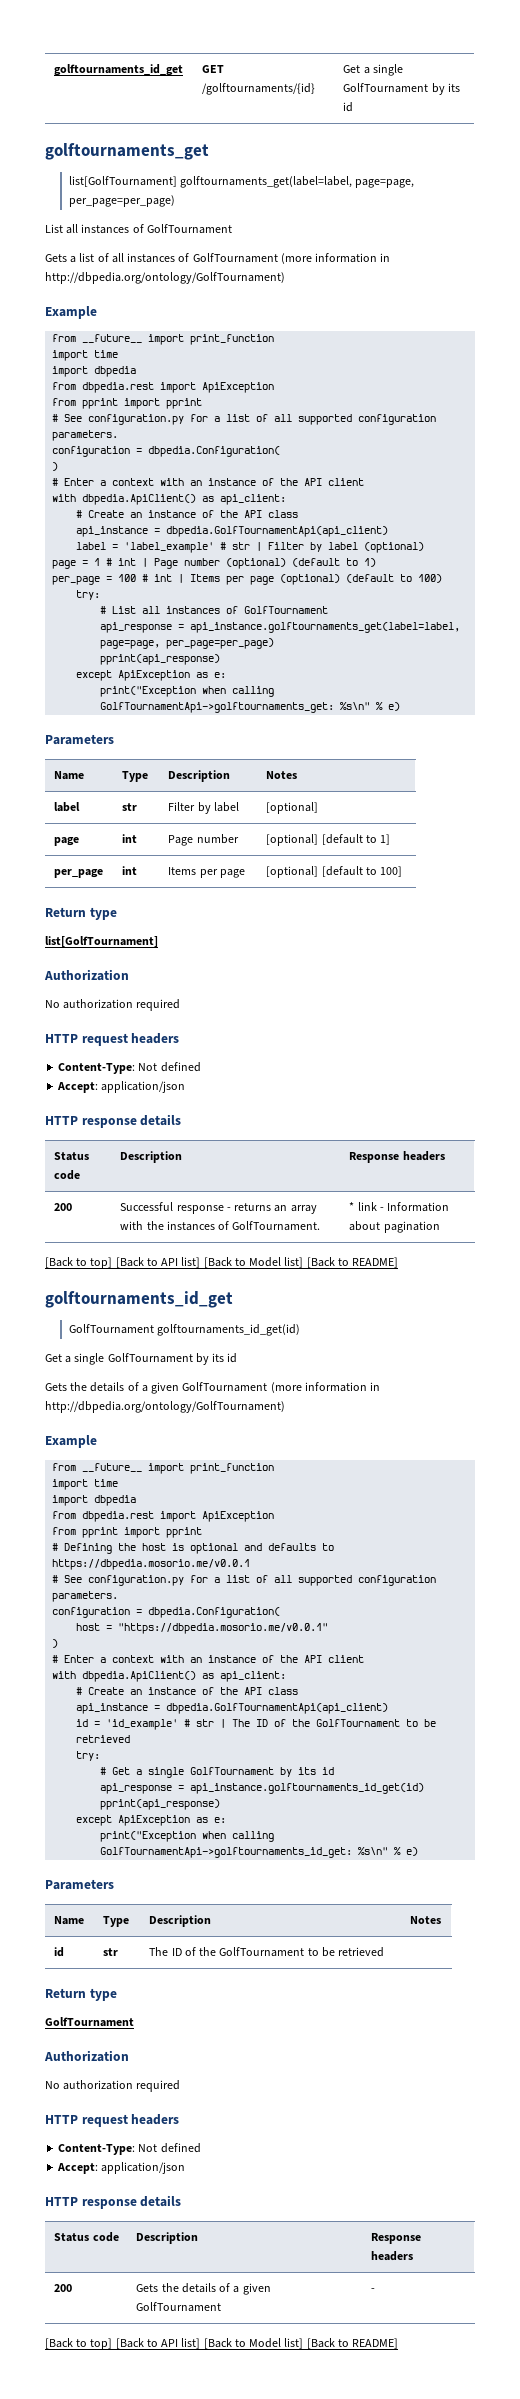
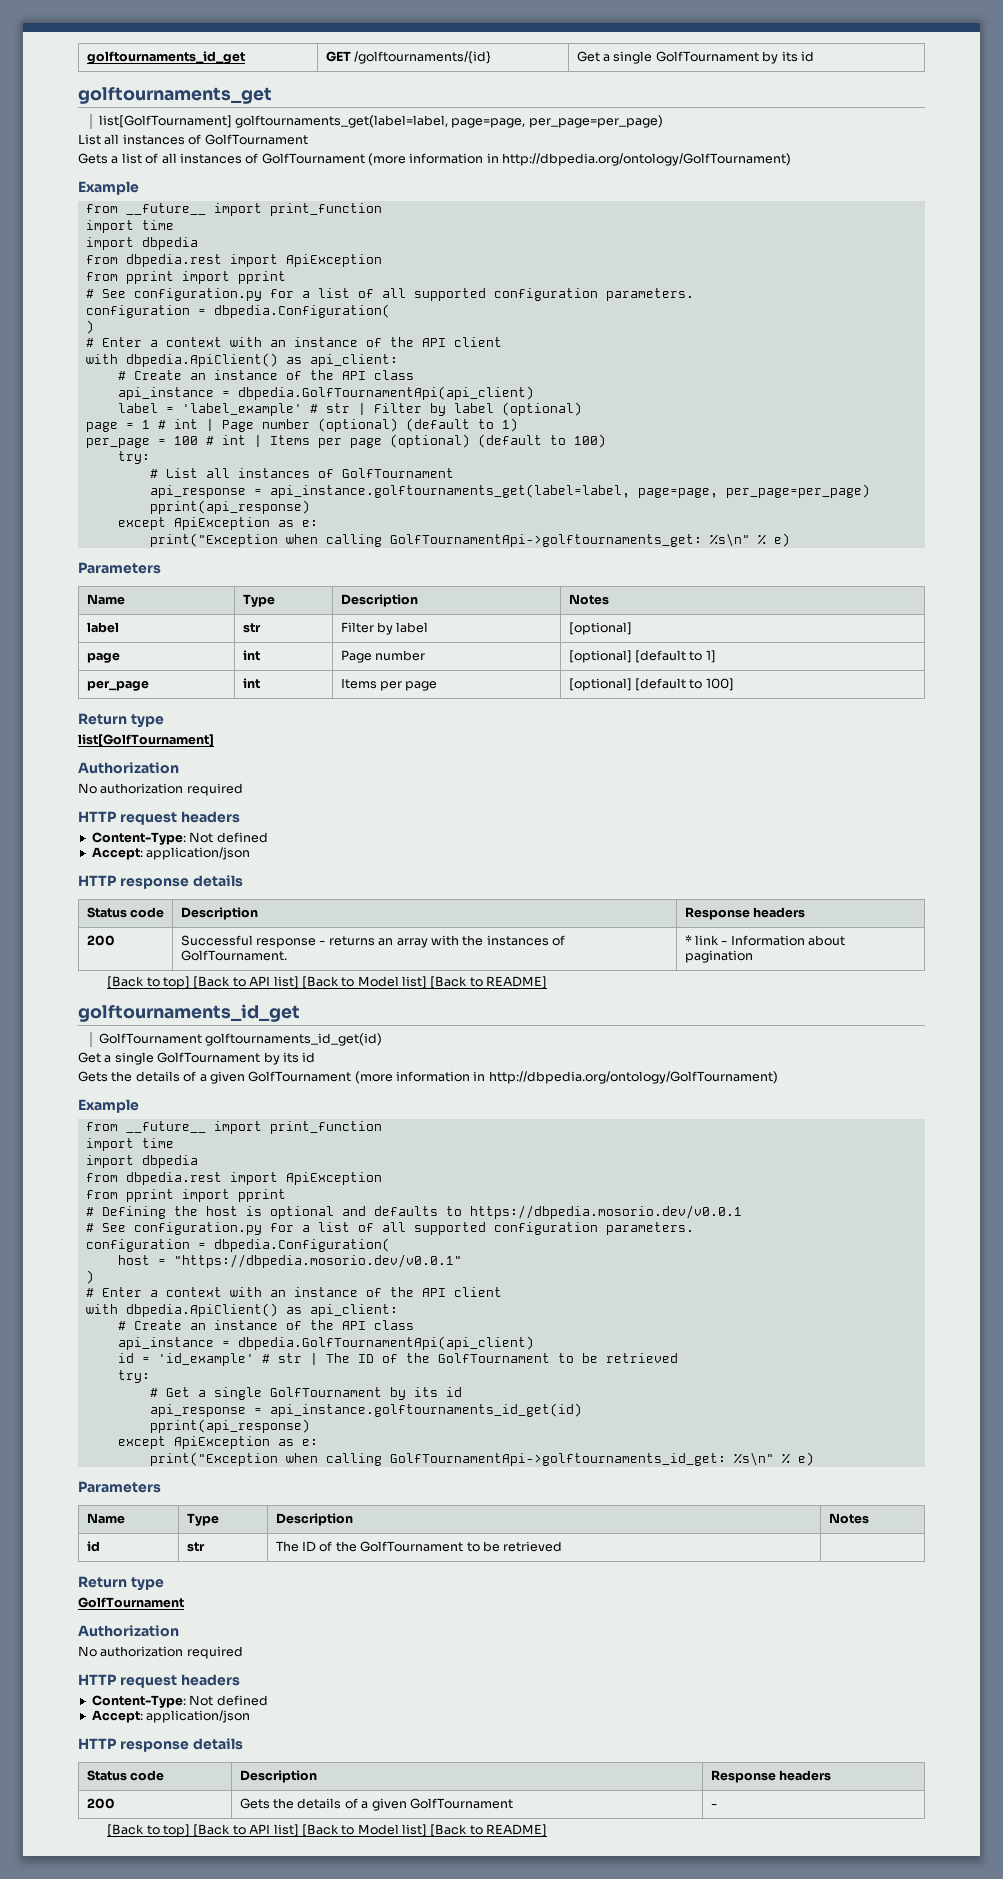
[52,1559,251,1570] https://dbpedia.mosorio.me/v0.0.1 -> [469,1205,742,1219] https://dbpedia.mosorio.dev/v0.0.1
[118,1623,329,1634] "https://dbpedia.mosorio.me/v0.0.1" -> [173,1254,462,1268] "https://dbpedia.mosorio.dev/v0.0.1"

